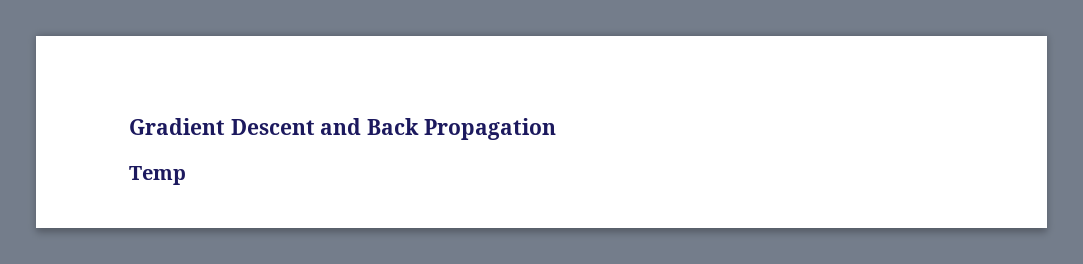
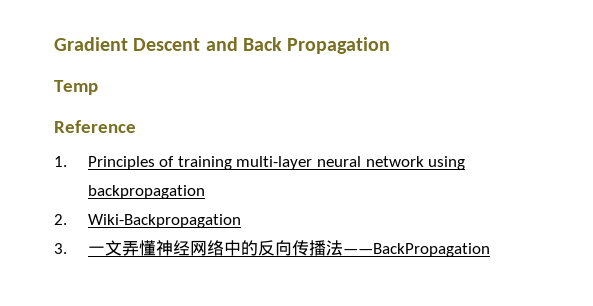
(186, 175) none -> [54,120,136,133] [54,156,466,170] [87,185,205,199] [54,214,241,228] [54,240,490,257] // Reference // 1. Principles of training multi-layer neural network using backpropagation // 2. Wiki-Backpropagation // 3.一文弄懂神经网络中的反向传播法——BackPropagation

